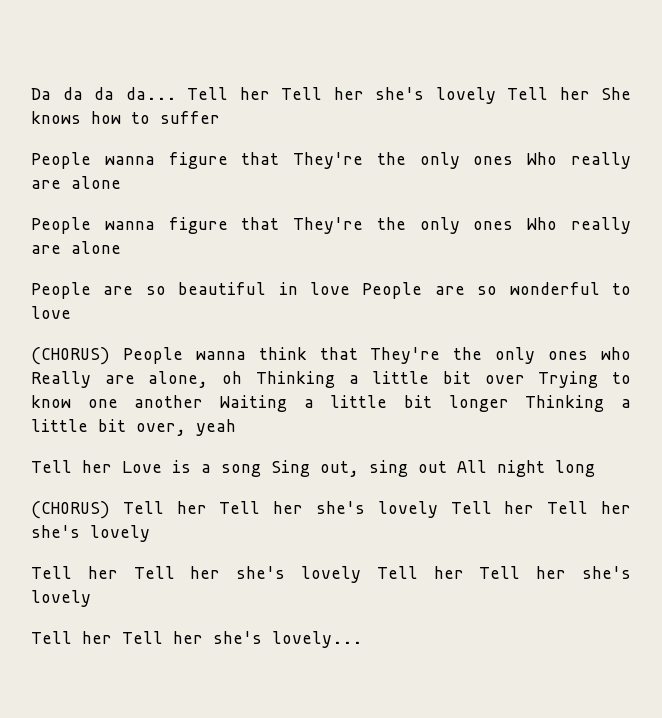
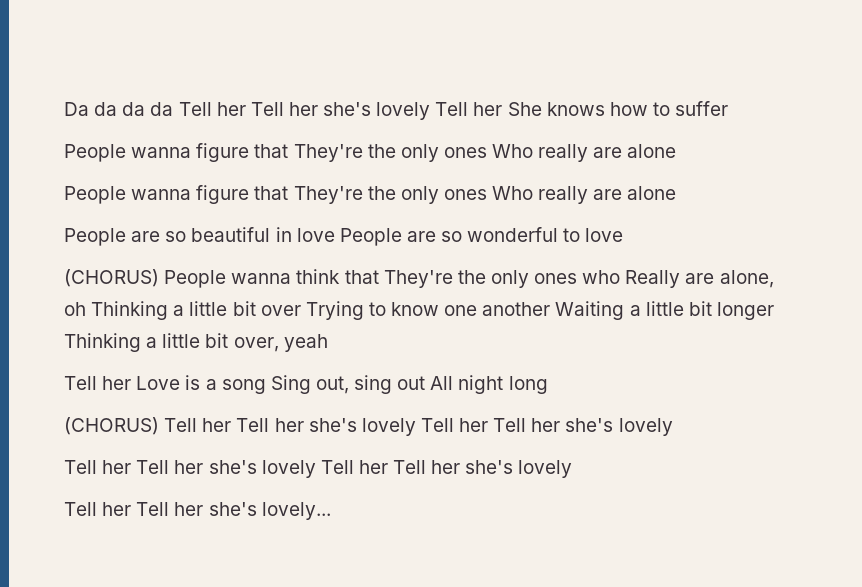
[125,87,176,100] da... -> [150,102,174,116] da

